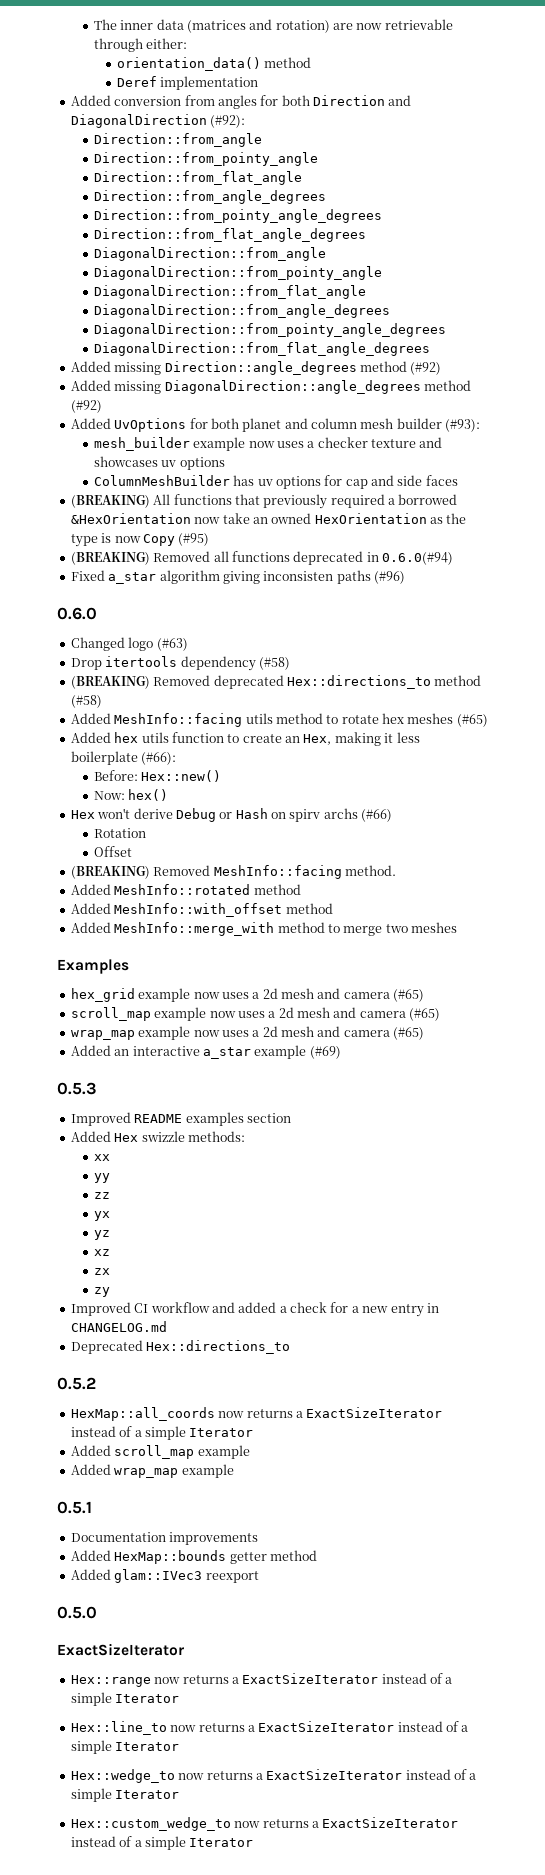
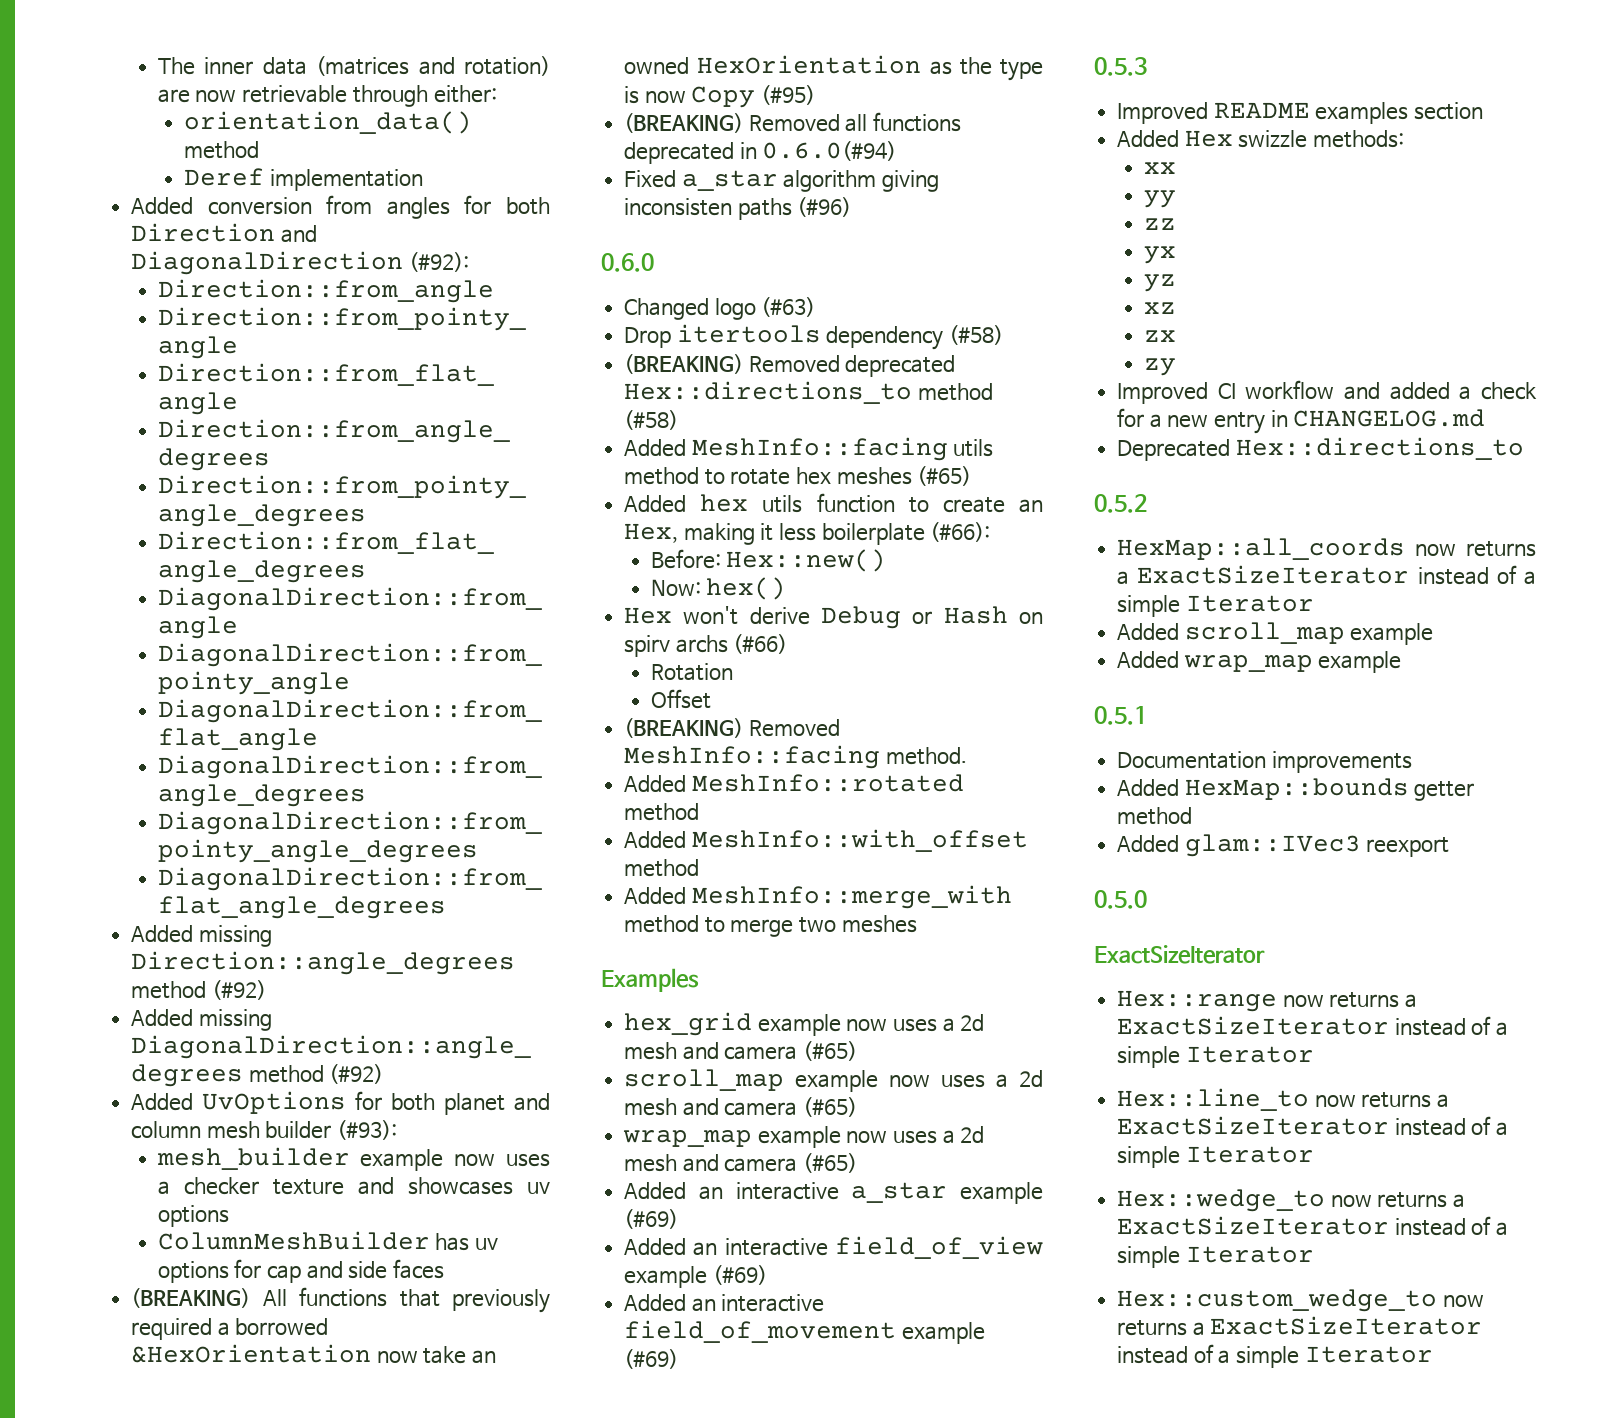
(341, 1052) none -> [624,1236,1043,1259] [624,1265,767,1288] [624,1294,825,1312] [624,1320,985,1344] [624,1349,679,1369] // Added an interactive field_of_view example (#69) // Added an interactive field_of_movement example (#69)

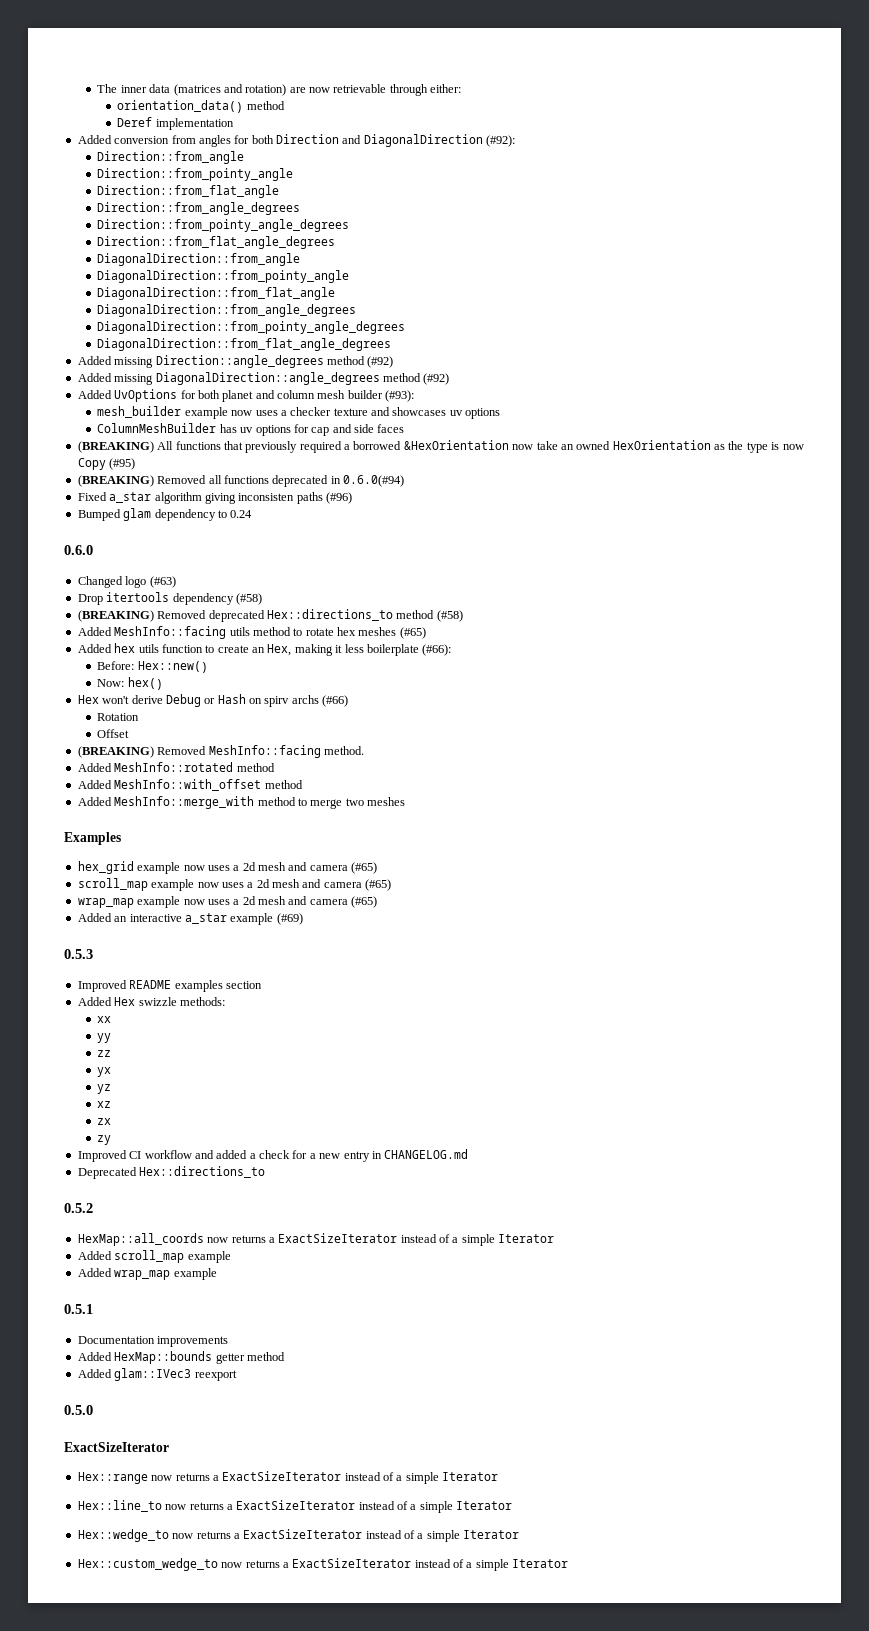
(852, 207) none -> [77,508,253,521] // Bumped glam dependency to 0.24
[624,1236,1043,1259] [624,1265,767,1288] [624,1294,825,1312] [624,1320,985,1344] [624,1349,679,1369] // Added an interactive field_of_view example (#69) // Added an interactive field_of_movement example (#69) -> (303, 919) none

